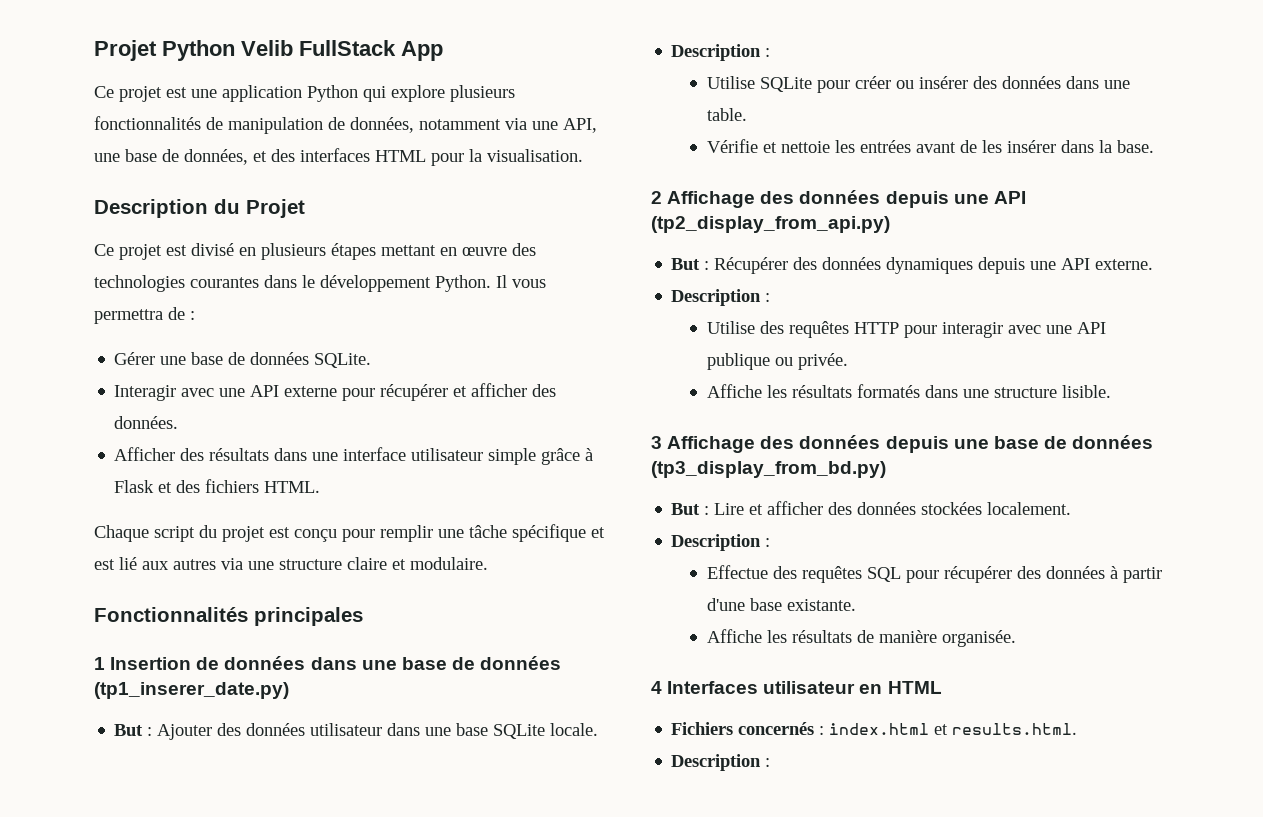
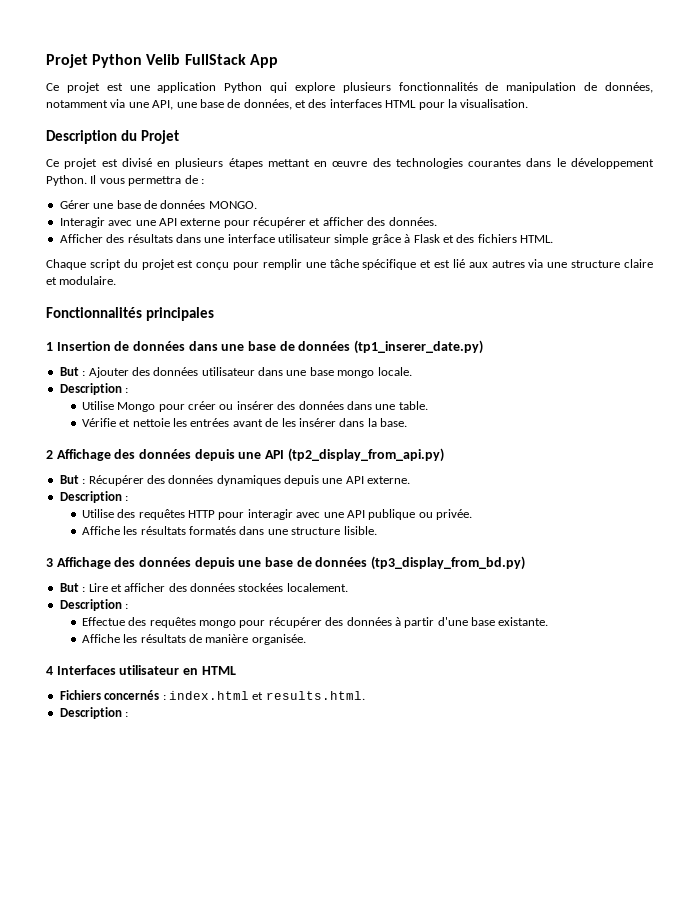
[314,353,372,368] SQLite. -> [208,201,257,209] MONGO.
[493,724,546,739] SQLite -> [337,370,375,378] mongo
[759,77,812,92] SQLite -> [117,402,156,412] Mongo
[866,567,901,582] SQL -> [199,620,237,628] mongo

